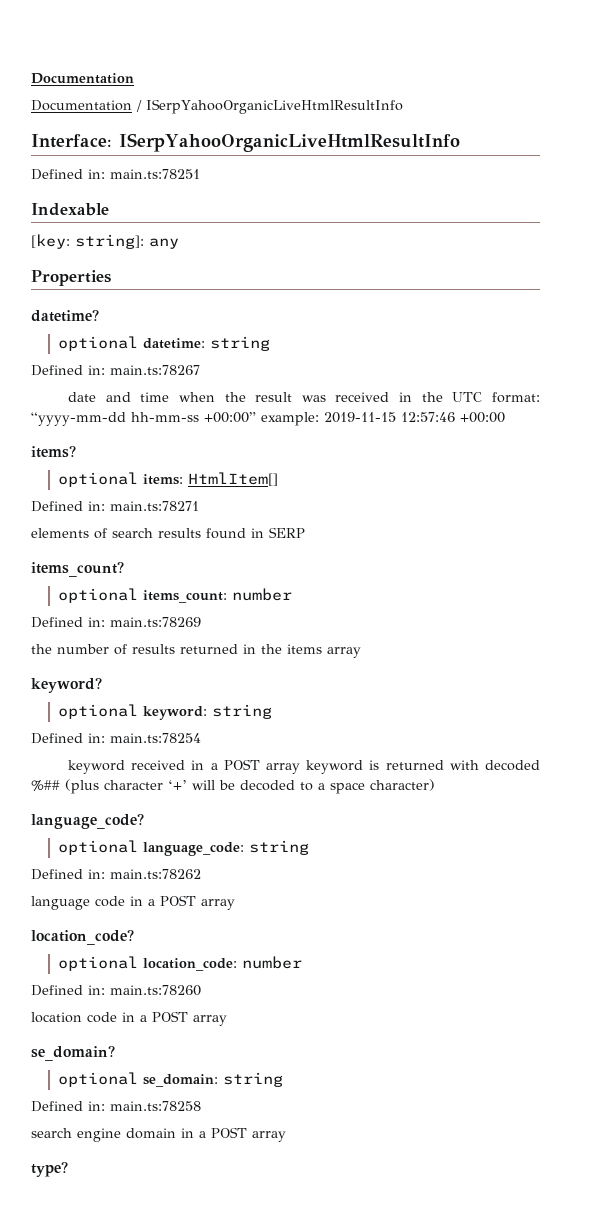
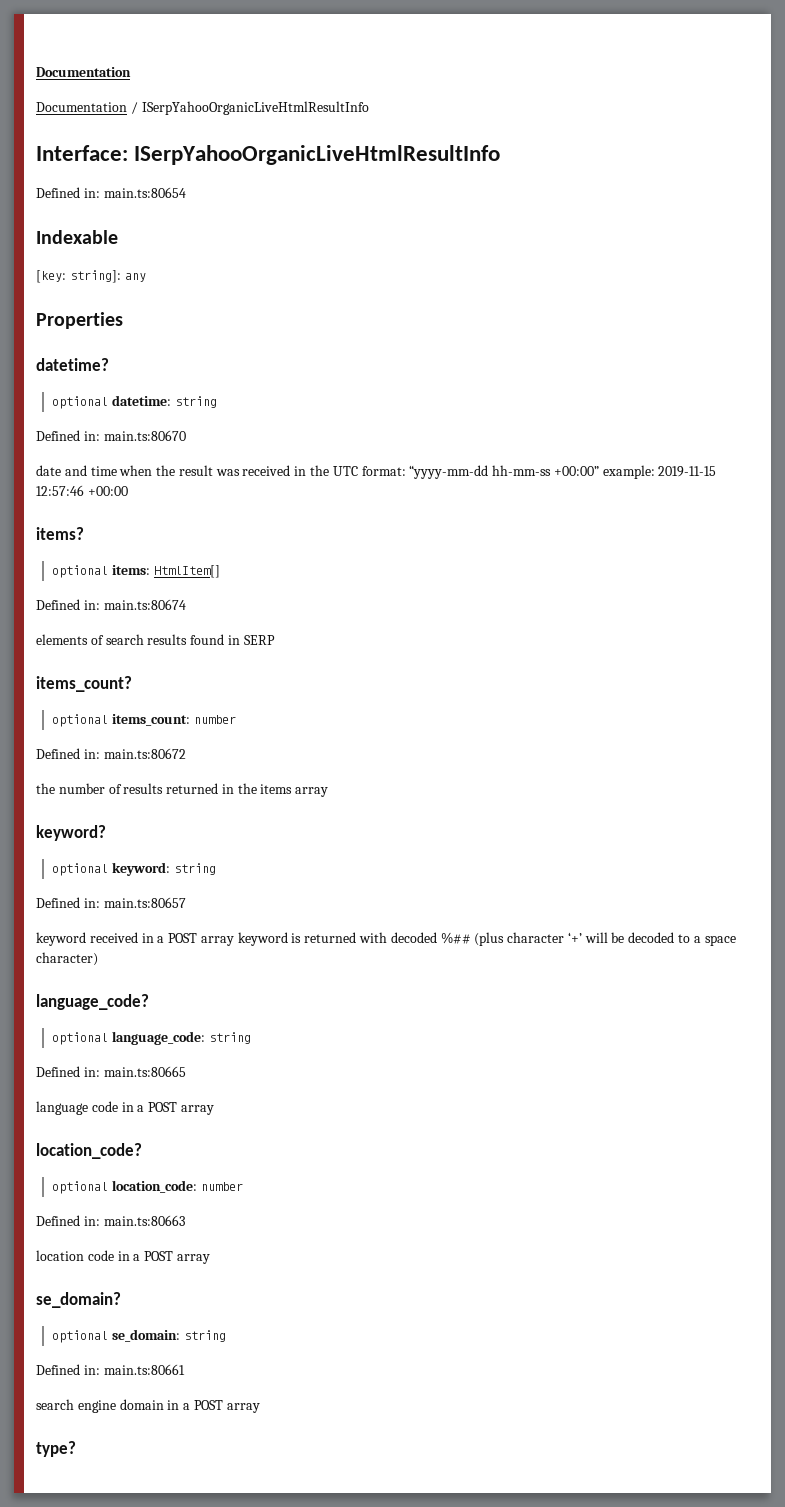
[110,169,200,179] main.ts:78251 -> [103,187,186,198] main.ts:80654
[110,365,200,375] main.ts:78267 -> [103,430,186,441] main.ts:80670
[110,501,199,511] main.ts:78271 -> [103,599,186,610] main.ts:80674
[110,617,201,627] main.ts:78269 -> [103,748,186,759] main.ts:80672
[110,733,201,743] main.ts:78254 -> [103,897,186,908] main.ts:80657
[110,869,201,879] main.ts:78262 -> [103,1066,186,1077] main.ts:80665
[110,985,201,996] main.ts:78260 -> [103,1215,185,1226] main.ts:80663
[110,1101,201,1111] main.ts:78258 -> [103,1364,185,1375] main.ts:80661

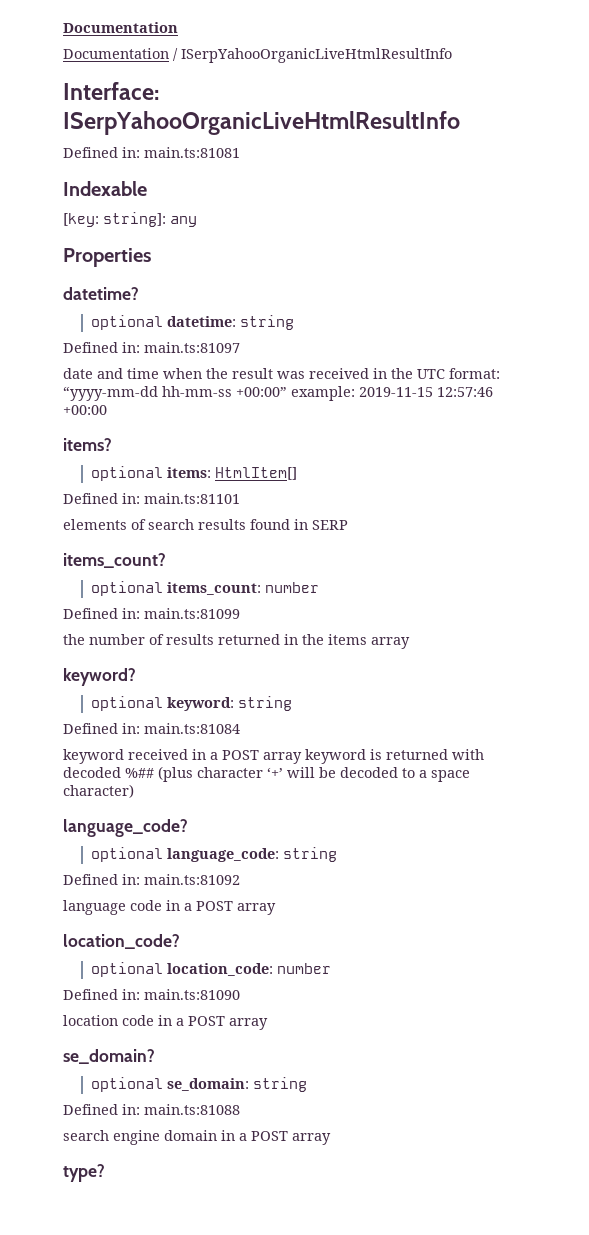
[103,187,186,198] main.ts:80654 -> [144,147,240,158] main.ts:81081
[103,430,186,441] main.ts:80670 -> [144,342,240,353] main.ts:81097
[103,599,186,610] main.ts:80674 -> [144,493,240,504] main.ts:81101
[103,748,186,759] main.ts:80672 -> [144,608,240,619] main.ts:81099
[103,897,186,908] main.ts:80657 -> [144,723,240,734] main.ts:81084
[103,1066,186,1077] main.ts:80665 -> [144,874,240,885] main.ts:81092
[103,1215,185,1226] main.ts:80663 -> [144,989,240,1000] main.ts:81090
[103,1364,185,1375] main.ts:80661 -> [144,1104,240,1115] main.ts:81088

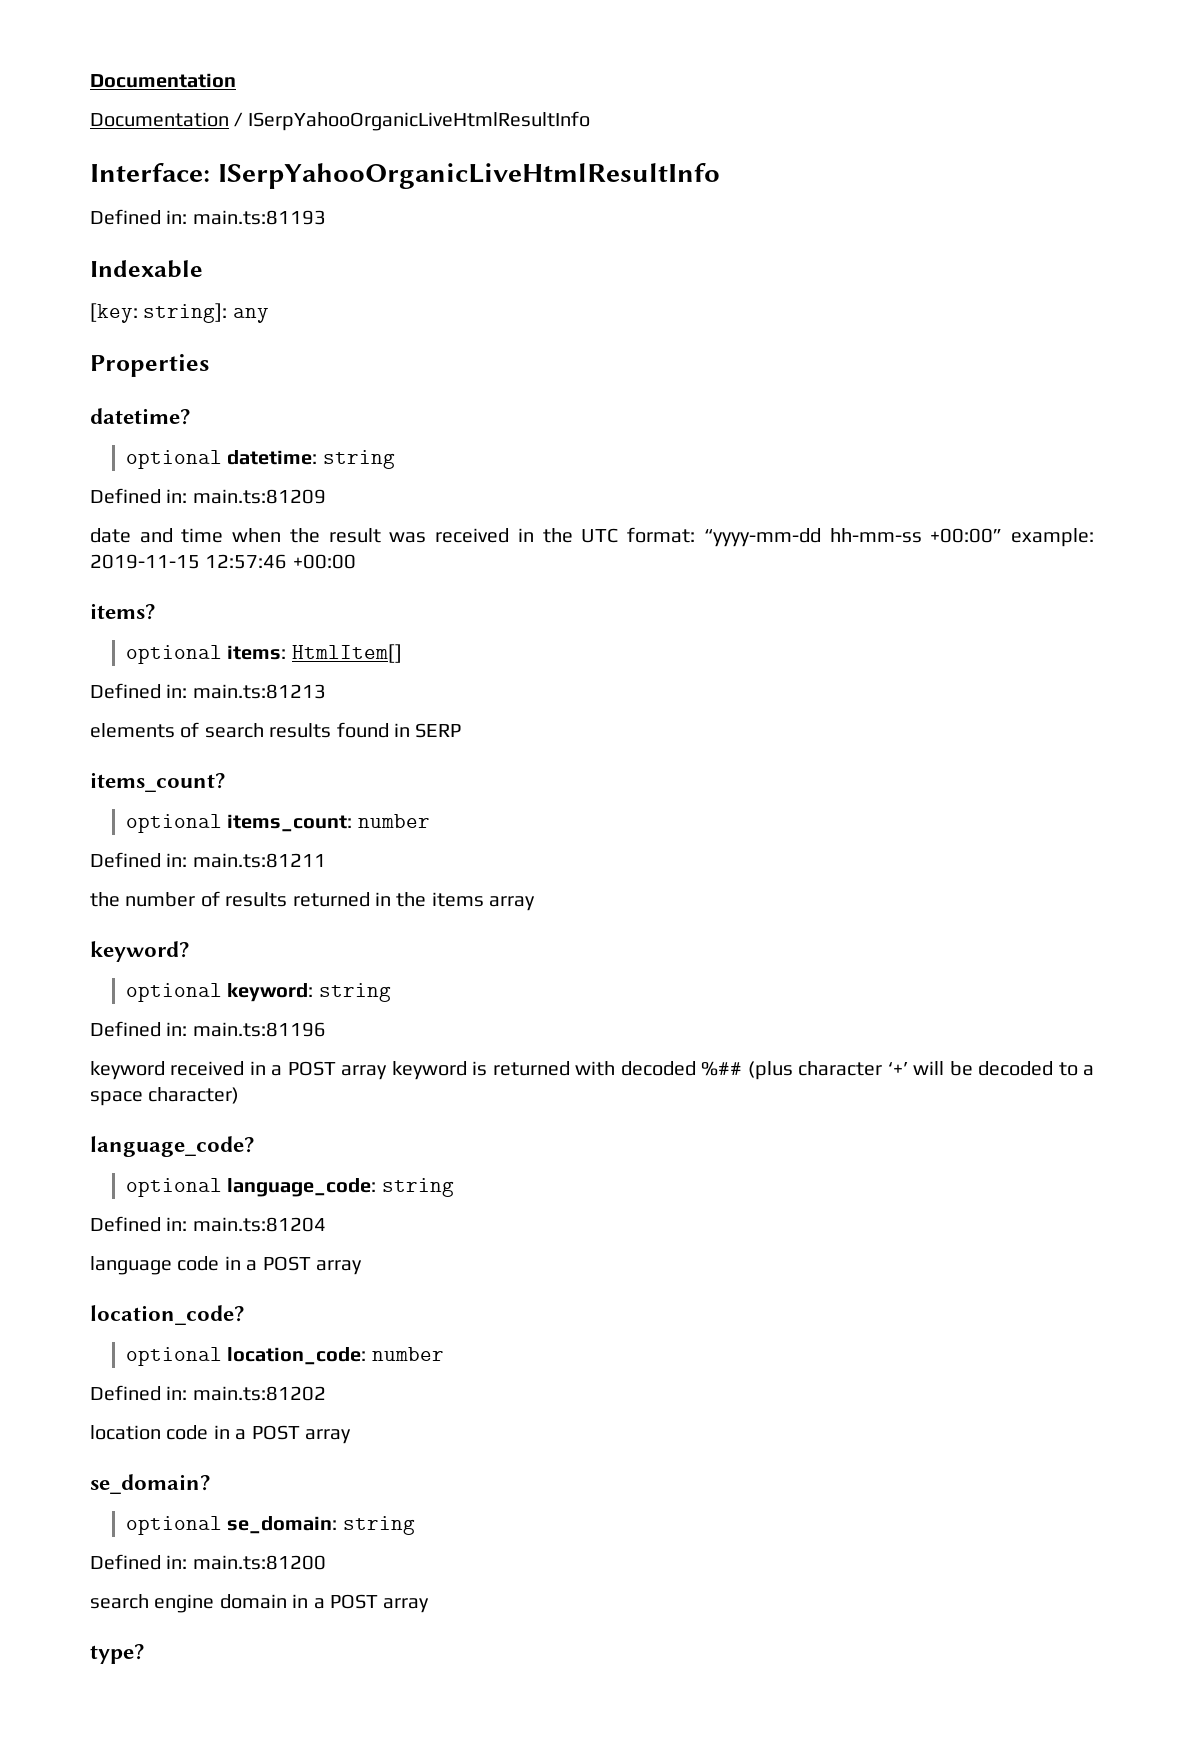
[144,147,240,158] main.ts:81081 -> [192,210,326,225] main.ts:81193
[144,342,240,353] main.ts:81097 -> [192,489,326,504] main.ts:81209
[144,493,240,504] main.ts:81101 -> [192,684,326,699] main.ts:81213
[144,608,240,619] main.ts:81099 -> [192,853,326,868] main.ts:81211
[144,723,240,734] main.ts:81084 -> [192,1022,326,1037] main.ts:81196
[144,874,240,885] main.ts:81092 -> [192,1217,326,1232] main.ts:81204
[144,989,240,1000] main.ts:81090 -> [192,1386,326,1401] main.ts:81202
[144,1104,240,1115] main.ts:81088 -> [192,1555,326,1570] main.ts:81200

